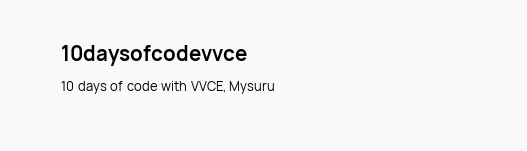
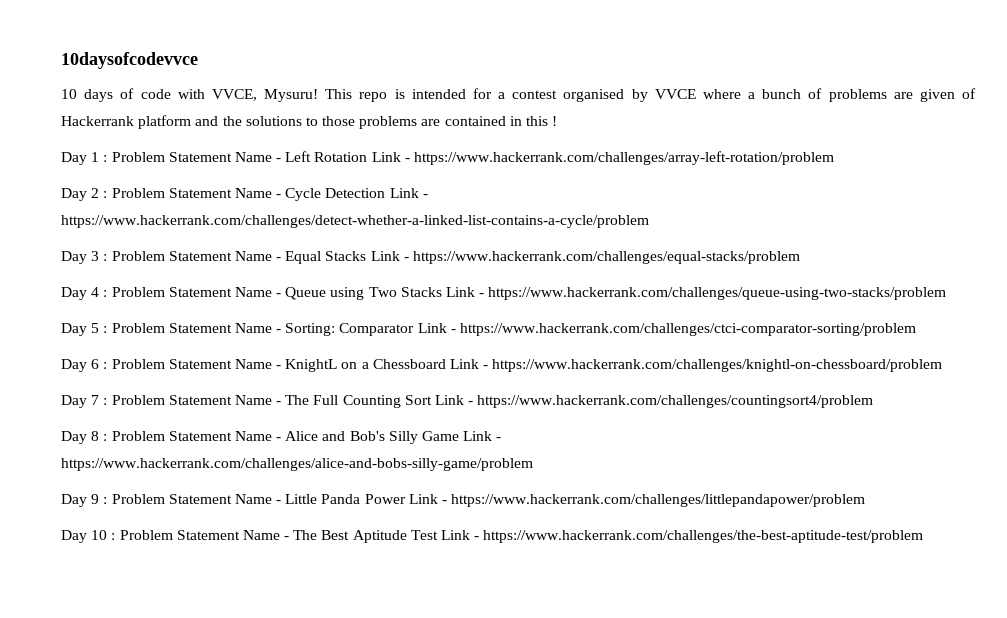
[229,81,276,94] Mysuru -> [264,88,976,102] [61,115,558,129] [61,151,835,165] [61,188,428,201] [61,215,649,228] [61,251,801,264] [61,287,947,300] [61,323,917,336] [61,359,943,372] [61,395,874,408] [61,431,502,444] [61,458,533,471] [61,494,866,507] [61,530,924,543] Mysuru! This repo is intended for a contest organised by VVCE where a bunch of problems are given of Hackerrank platform and the solutions to those problems are contained in this ! // Day 1 : Problem Statement Name - Left Rotation Link - https://www.hackerrank.com/challenges/array-left-rotation/problem // Day 2 : Problem Statement Name - Cycle Detection Link - https://www.hackerrank.com/challenges/detect-whether-a-linked-list-contains-a-cycle/problem // Day 3 : Problem Statement Name - Equal Stacks Link - https://www.hackerrank.com/challenges/equal-stacks/problem // Day 4 : Problem Statement Name - Queue using Two Stacks Link - https://www.hackerrank.com/challenges/queue-using-two-stacks/problem // Day 5 : Problem Statement Name - Sorting: Comparator Link - https://www.hackerrank.com/challenges/ctci-comparator-sorting/problem // Day 6 : Problem Statement Name - KnightL on a Chessboard Link - https://www.hackerrank.com/challenges/knightl-on-chessboard/problem // Day 7 : Problem Statement Name - The Full Counting Sort Link - https://www.hackerrank.com/challenges/countingsort4/problem // Day 8 : Problem Statement Name - Alice and Bob's Silly Game Link - https://www.hackerrank.com/challenges/alice-and-bobs-silly-game/problem // Day 9 : Problem Statement Name - Little Panda Power Link - https://www.hackerrank.com/challenges/littlepandapower/problem // Day 10 : Problem Statement Name - The Best Aptitude Test Link - https://www.hackerrank.com/challenges/the-best-aptitude-test/problem

